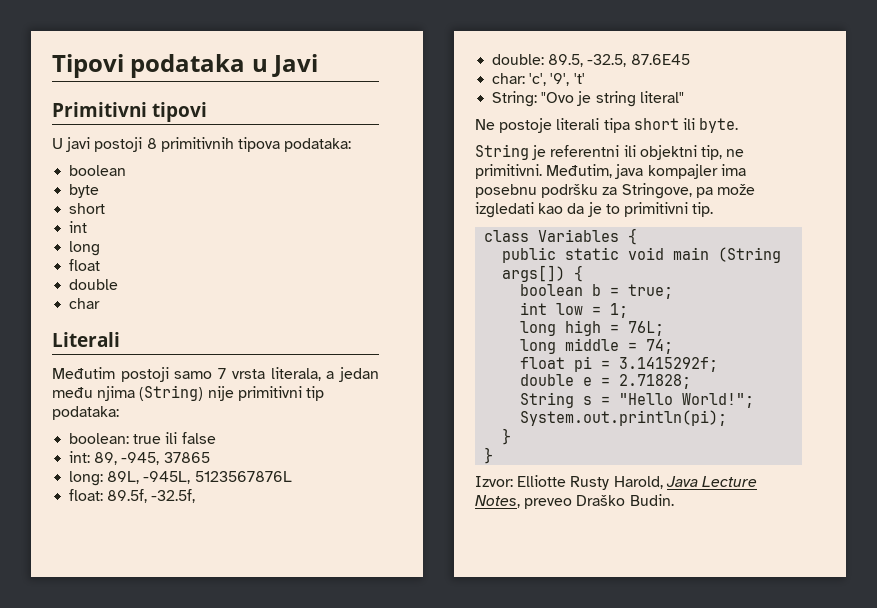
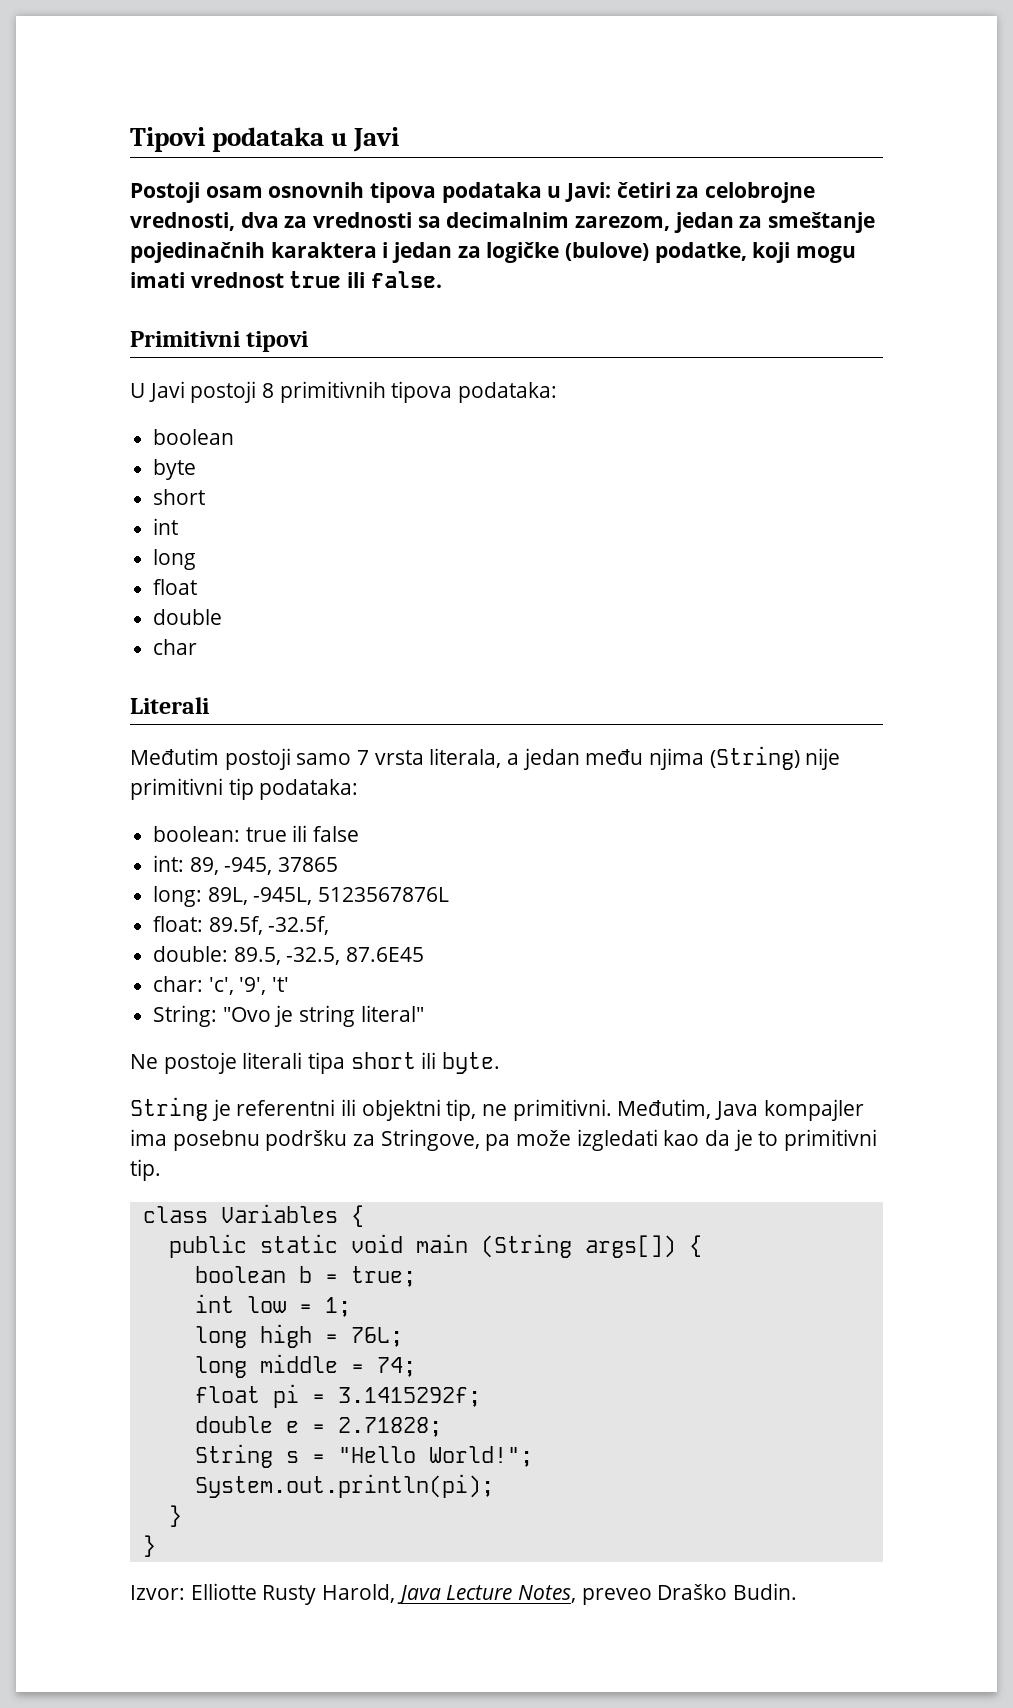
(319, 65) none -> [130,182,816,203] [130,212,876,233] [130,242,857,263] [130,271,442,288] // Postoji osam osnovnih tipova podataka u Javi: četiri za celobrojne vrednosti, dva za vrednosti sa decimalnim zarezom, jedan za smeštanje pojedinačnih karaktera i jedan za logičke (bulove) podatke, koji mogu imati vrednost true ili false.
[66,137,91,152] javi -> [148,381,185,402] Javi
[615,164,644,179] java -> [715,1101,759,1120] Java

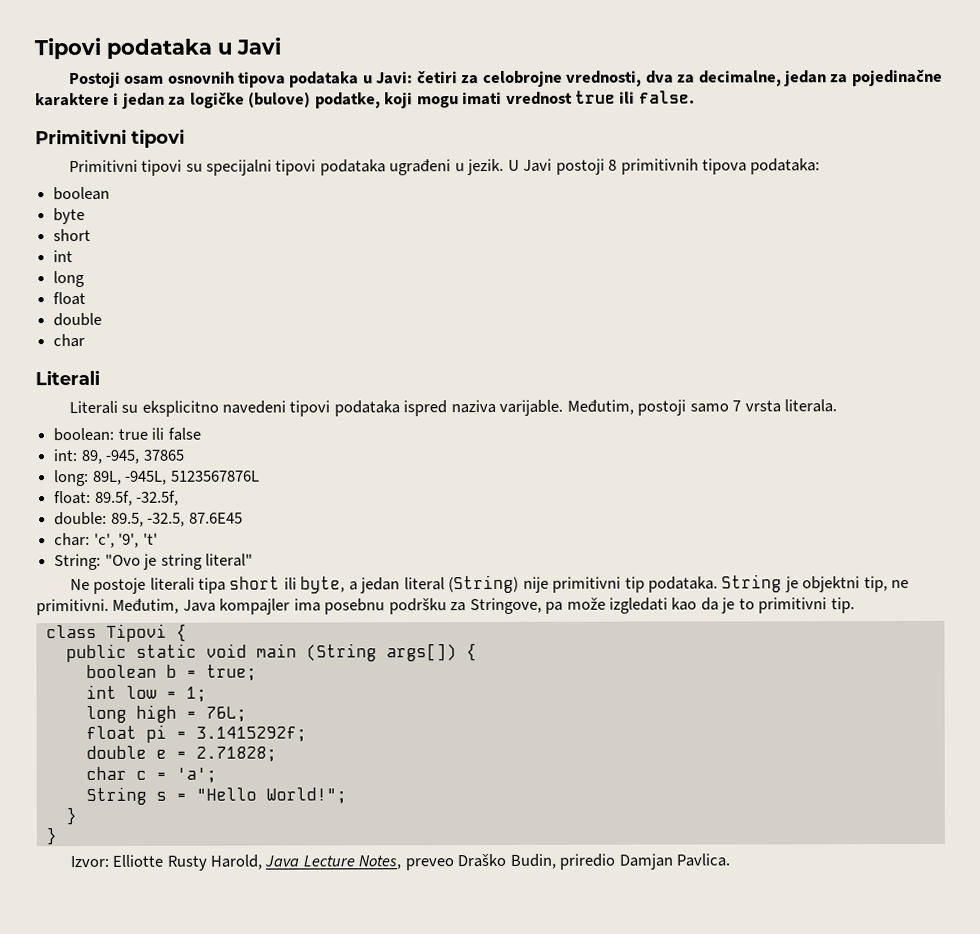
[313,212,876,233] [130,242,377,263] vrednosti sa decimalnim zarezom, jedan za smeštanje pojedinačnih karaktera -> [698,68,943,87] [35,92,110,107] decimalne, jedan za pojedinačne karaktere
(310, 341) none -> [68,158,505,176] Primitivni tipovi su specijalni tipovi podataka ugrađeni u jezik.
[130,746,841,770] [130,778,359,800] Međutim postoji samo 7 vrsta literala, a jedan među njima (String) nije primitivni tip podataka: -> [68,399,838,417] Literali su eksplicitno navedeni tipovi podataka ispred naziva varijable. Međutim, postoji samo 7 vrsta literala.
[442,1052,501,1074] [130,1097,357,1121] byte. // String je referentni ili -> [300,574,799,594] byte, a jedan literal (String) nije primitivni tip podataka. String je
[220,1204,338,1223] Variables -> [105,623,167,642] Tipovi
[194,1354,416,1378] // long middle = 74; -> (247, 714) none
(442, 1427) none -> [85,766,217,783] // char c = 'a';
[194,1474,494,1498] // System.out.println(pi); -> (347, 795) none
[733,1583,798,1600] Budin. -> [509,853,731,870] Budin, priredio Damjan Pavlica.

